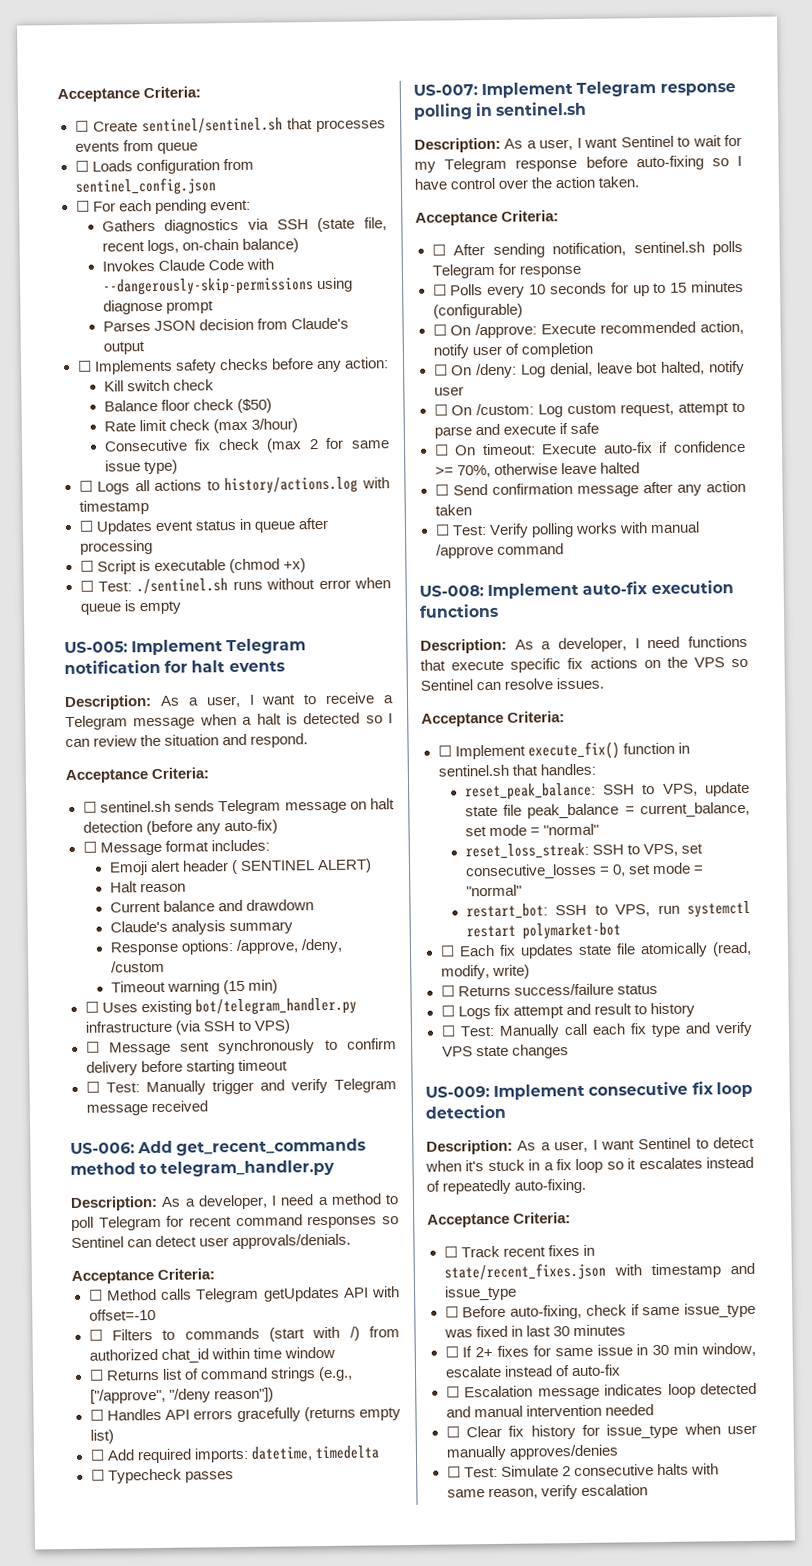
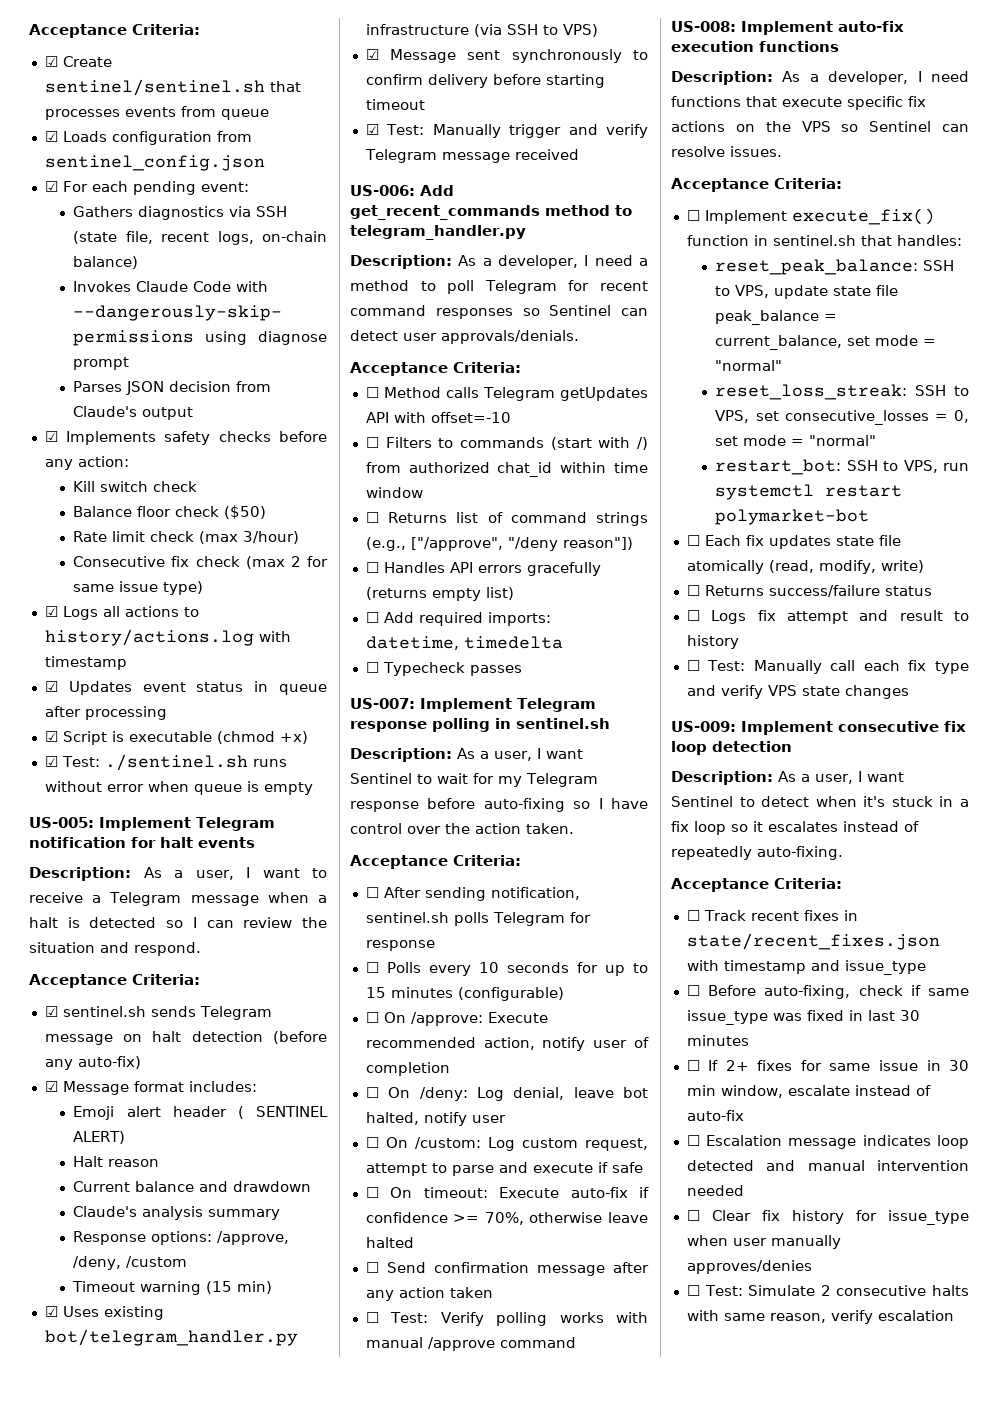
[57,86,202,103] [74,120,89,132] Acceptance Criteria: // ☐ -> [29,24,200,38] [44,56,58,67] Acceptance Criteria: // ☑
[74,160,89,172] ☐ -> [44,131,58,142] ☑
[75,200,90,212] ☐ -> [44,181,58,192] ☑
[76,360,92,372] ☐ -> [44,431,58,442] ☑
[78,480,93,492] ☐ -> [44,606,58,617] ☑
[78,520,93,532] ☐ -> [44,681,58,692] ☑
[79,560,94,572] ☐ -> [44,731,58,742] ☑
[79,580,94,592] ☐ -> [44,756,58,767] ☑
[82,801,97,813] ☐ -> [44,1006,58,1017] ☑
[82,841,97,853] ☐ -> [44,1081,58,1092] ☑
[84,1001,99,1013] ☐ -> [44,1306,58,1317] ☑
[85,1041,100,1053] ☐ -> [365,49,379,60] ☑
[85,1081,100,1093] ☐ -> [365,124,379,135] ☑

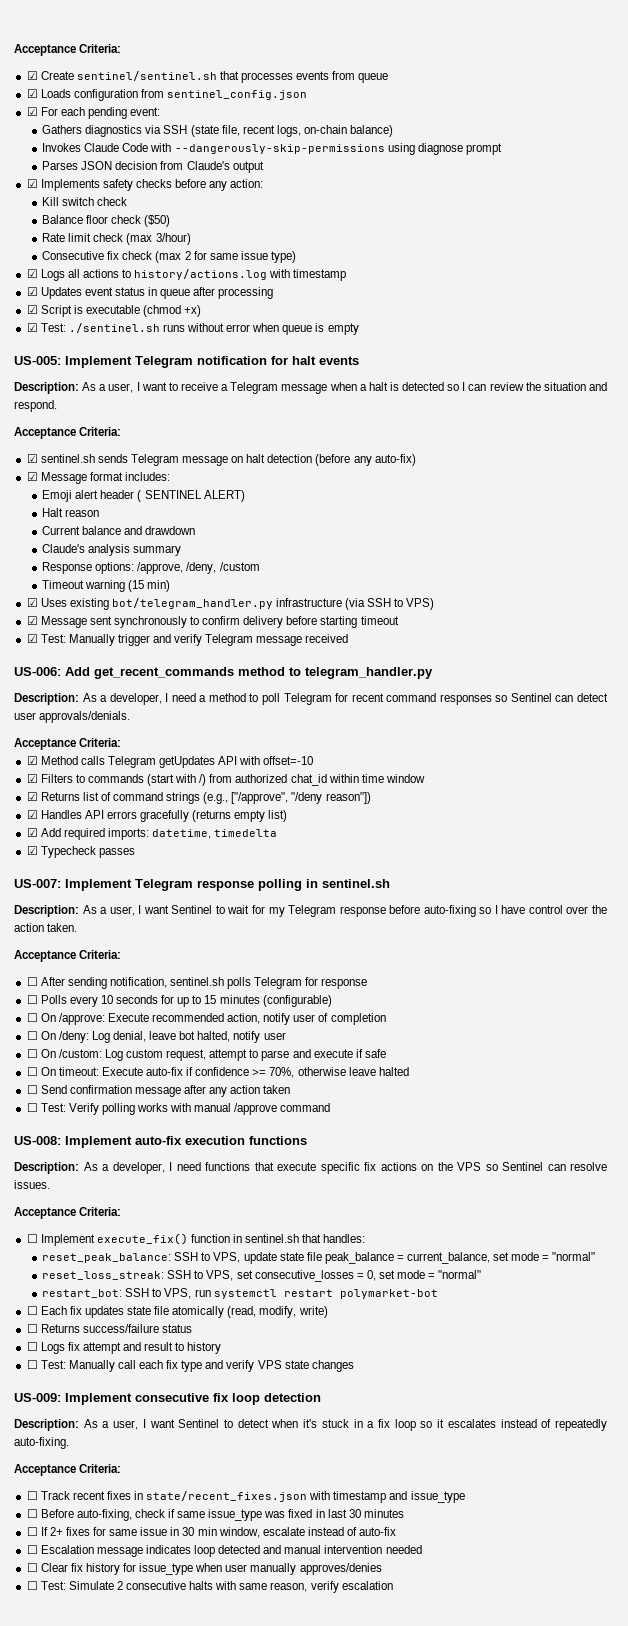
[365,387,379,398] ☐ -> [26,756,38,765] ☑
[365,437,379,448] ☐ -> [26,774,38,783] ☑
[365,512,379,523] ☐ -> [26,792,38,801] ☑
[365,562,379,573] ☐ -> [26,810,38,819] ☑
[365,612,379,623] ☐ -> [26,828,38,837] ☑
[365,662,379,673] ☐ -> [26,846,38,855] ☑

